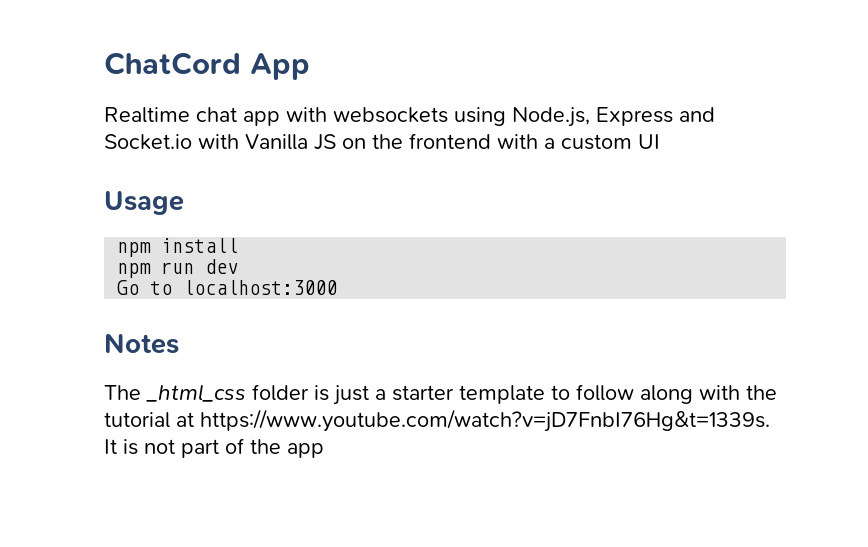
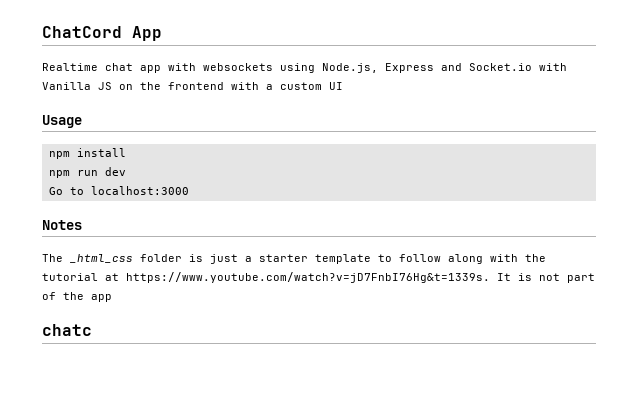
(324, 450) none -> [42,324,92,336] // chatc

